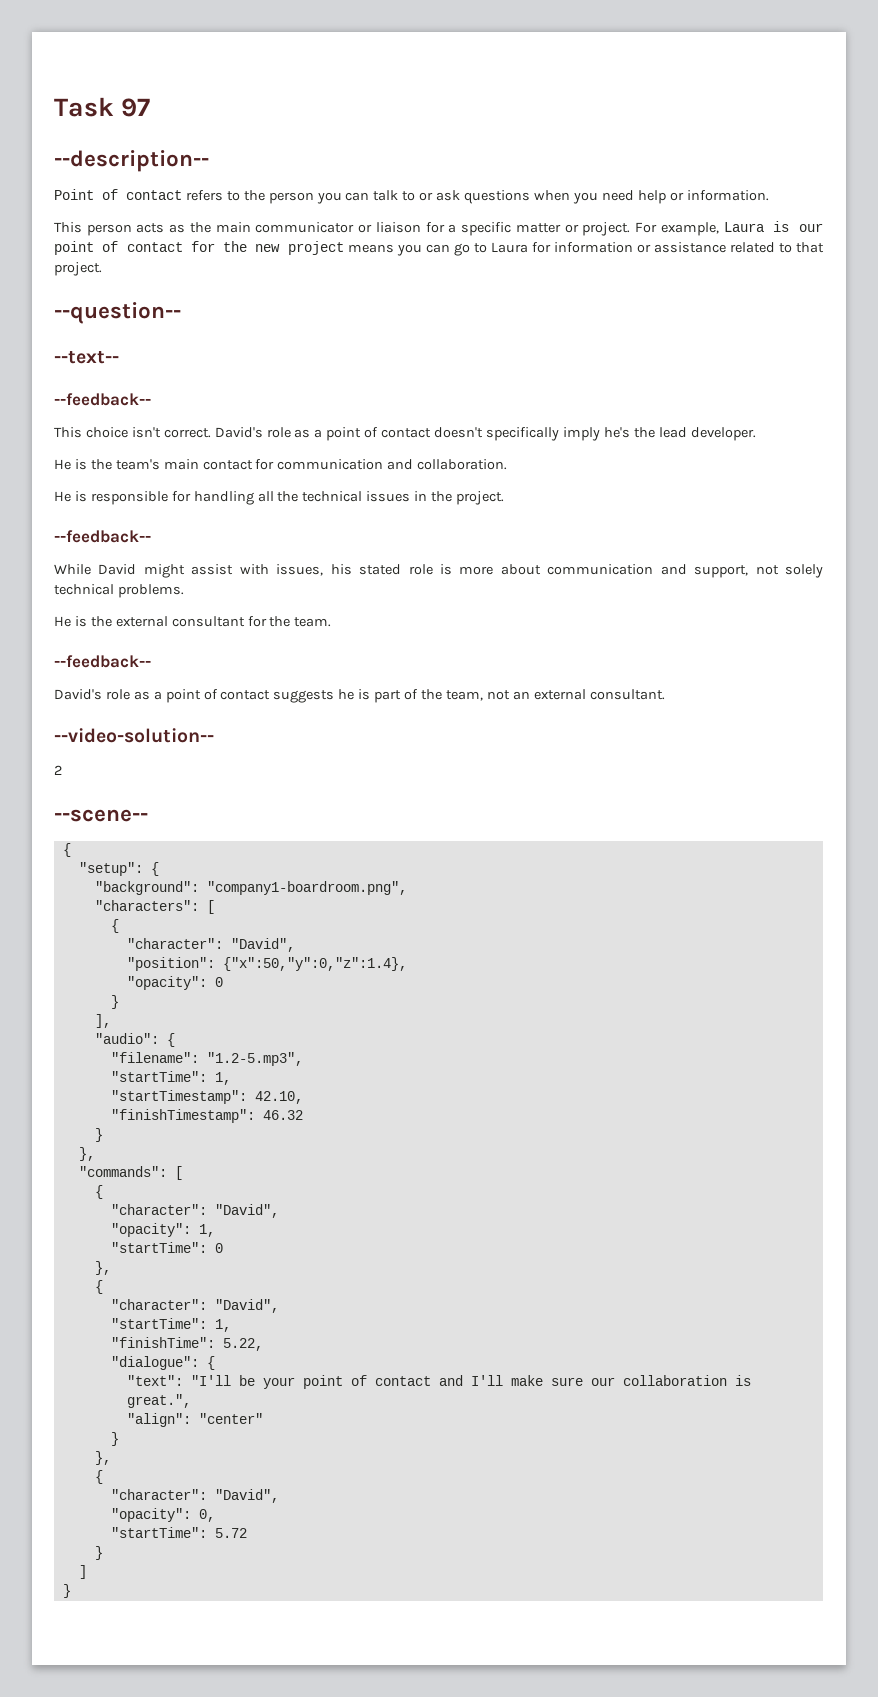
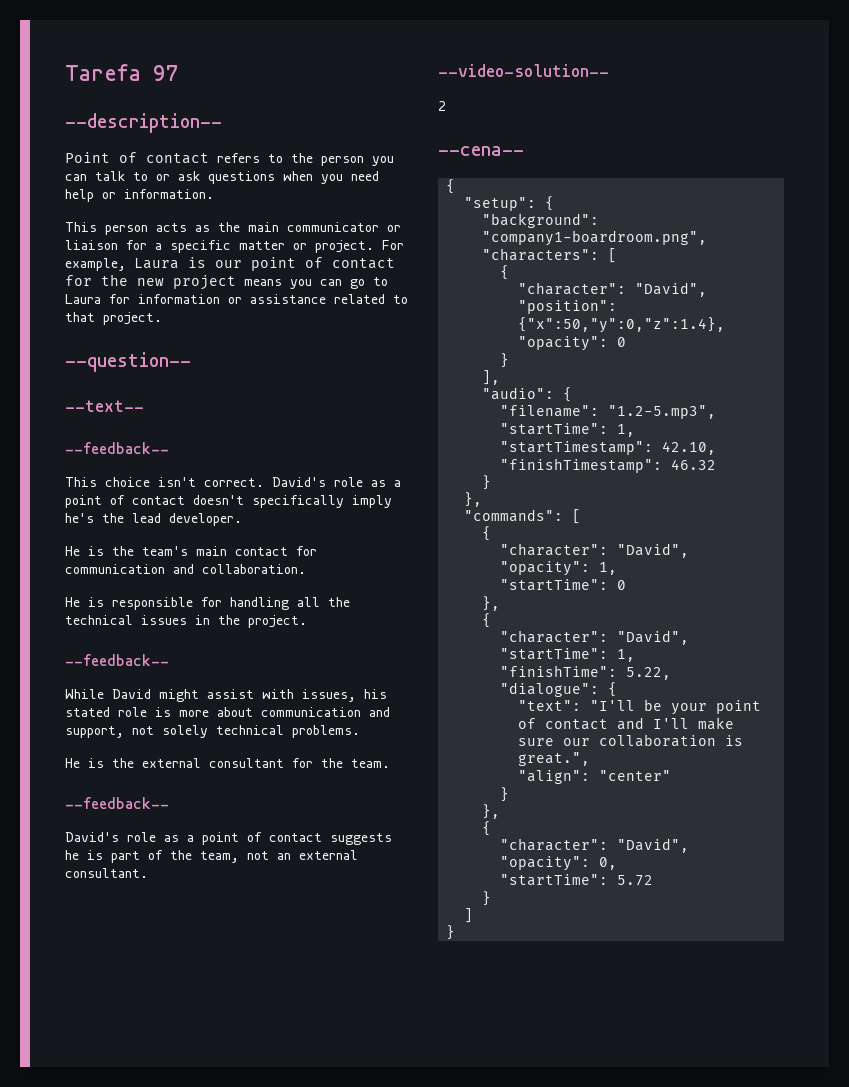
[54,97,114,117] Task -> [65,64,141,81] Tarefa
[54,809,148,822] --scene-- -> [438,146,524,156] --cena--

